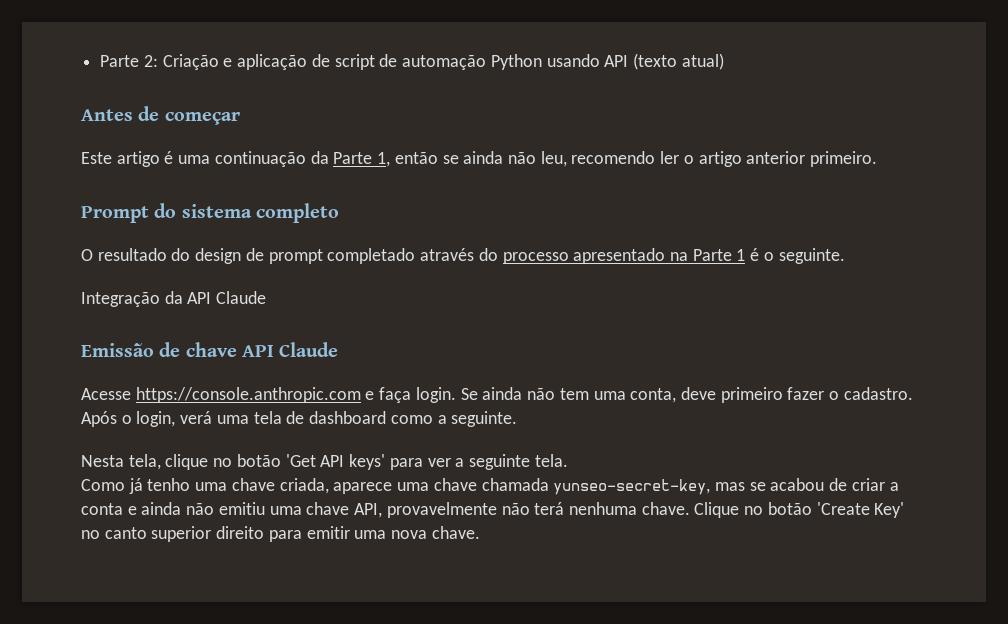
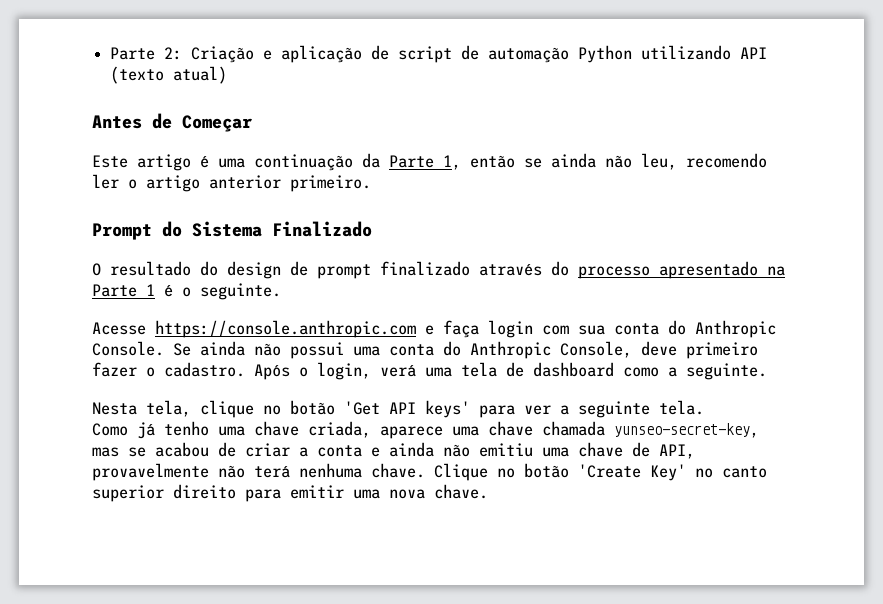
[546,54,600,67] usando -> [641,45,732,60] utilizando
[164,112,240,125] começar -> [182,115,252,132] Começar
[181,203,340,223] sistema completo -> [192,221,372,237] Sistema Finalizado
[327,248,416,264] completado -> [380,261,470,276] finalizado
[81,291,267,307] [81,342,339,357] [81,387,677,403] Integração da API Claude // Emissão de chave API Claude // Acesse https://console.anthropic.com e faça login. Se ainda não tem uma conta, -> [92,320,776,338] [92,341,632,359] Acesse https://console.anthropic.com e faça login com sua conta do Anthropic Console. Se ainda não possui uma conta do Anthropic Console,
(350, 508) none -> [632,442,650,457] de

